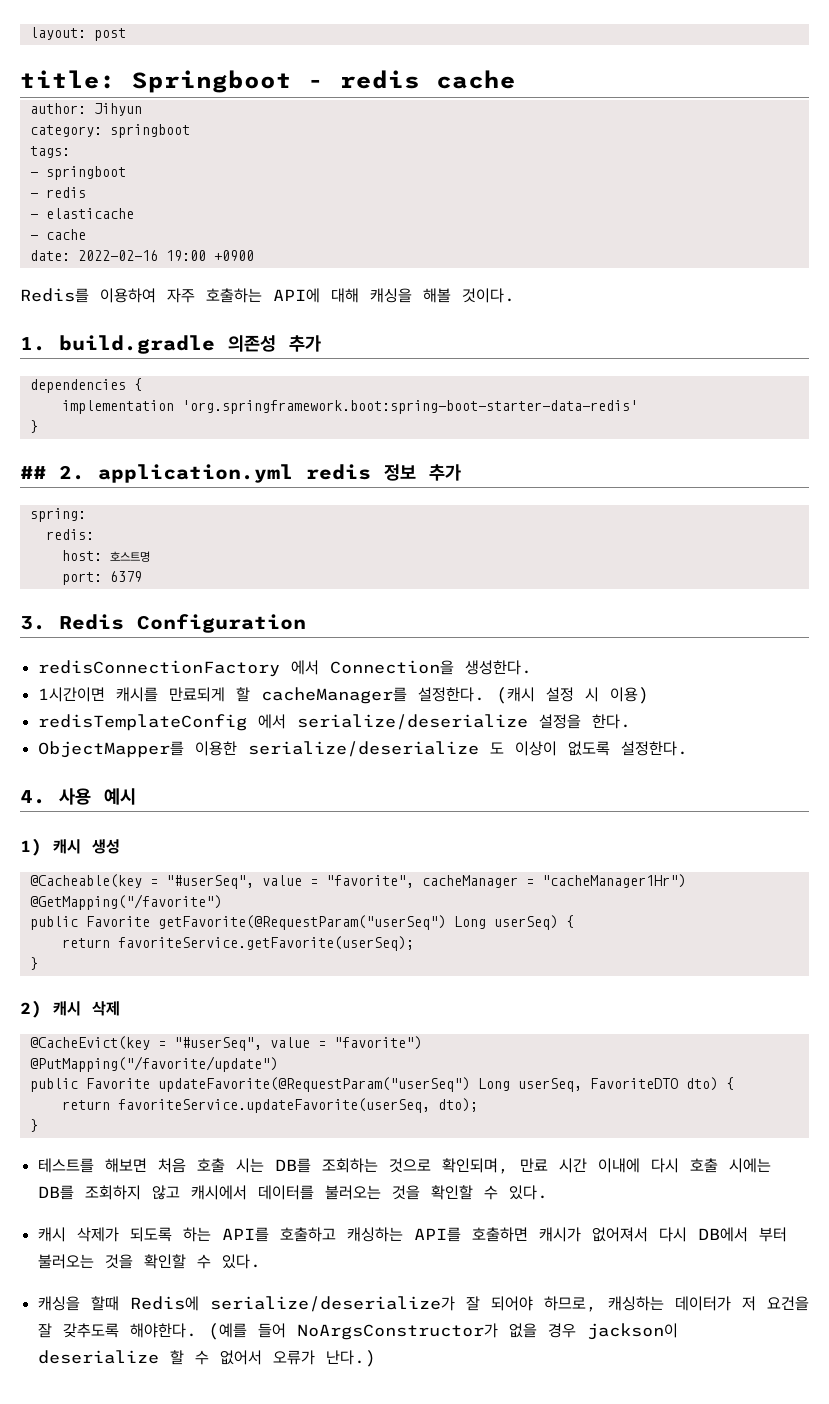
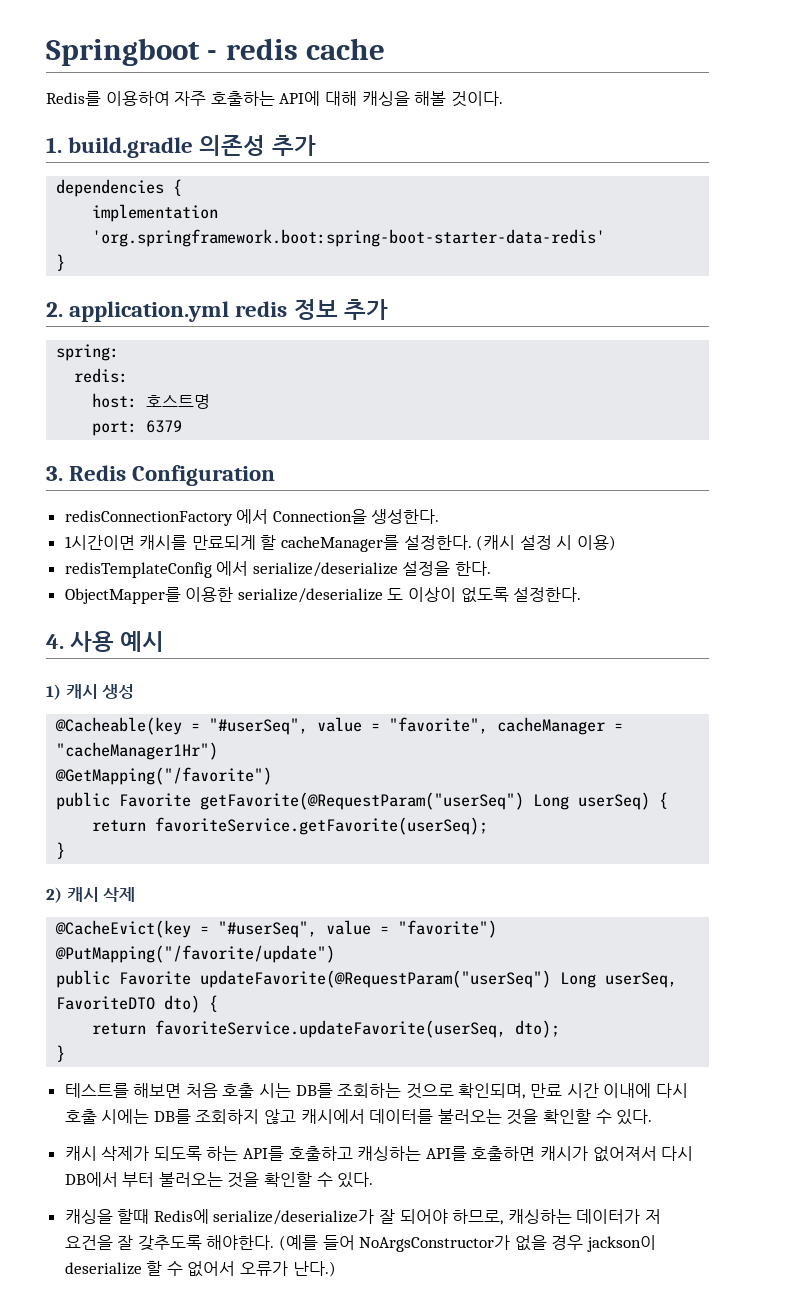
[29,27,126,41] [20,70,116,89] layout: post // title: -> (46, 52) none
[29,103,142,116] [29,124,190,138] [29,146,70,158] [29,166,126,180] [29,187,86,198] [29,208,134,219] [29,229,86,240] [29,250,254,261] // author: Jihyun // category: springboot // tags: // - springboot // - redis // - elasticache // - cache // date: 2022-02-16 19:00 +0900 -> (386, 49) none
[20,466,46,479] ## -> (66, 262) none

